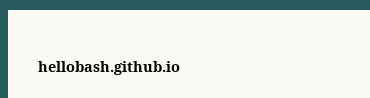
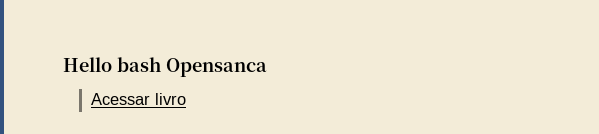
[38,61,180,75] hellobash.github.io -> [63,57,267,77] [90,93,186,105] Hello bash Opensanca // Acessar livro

